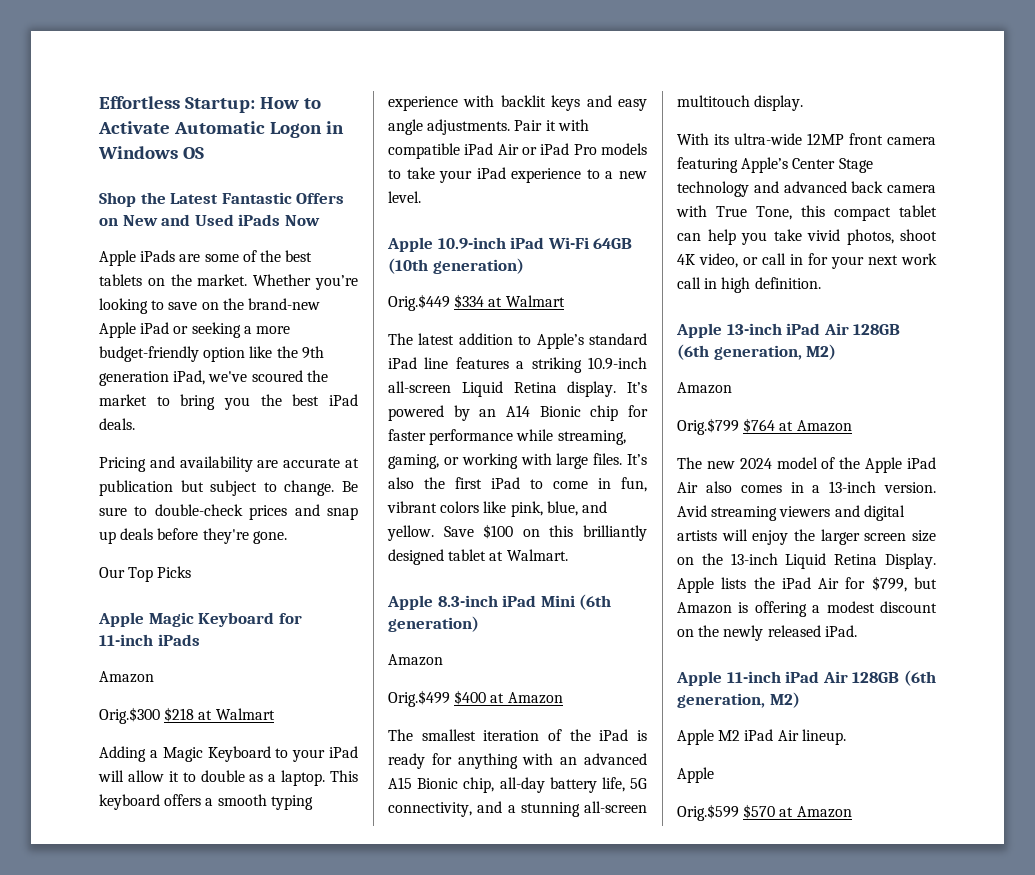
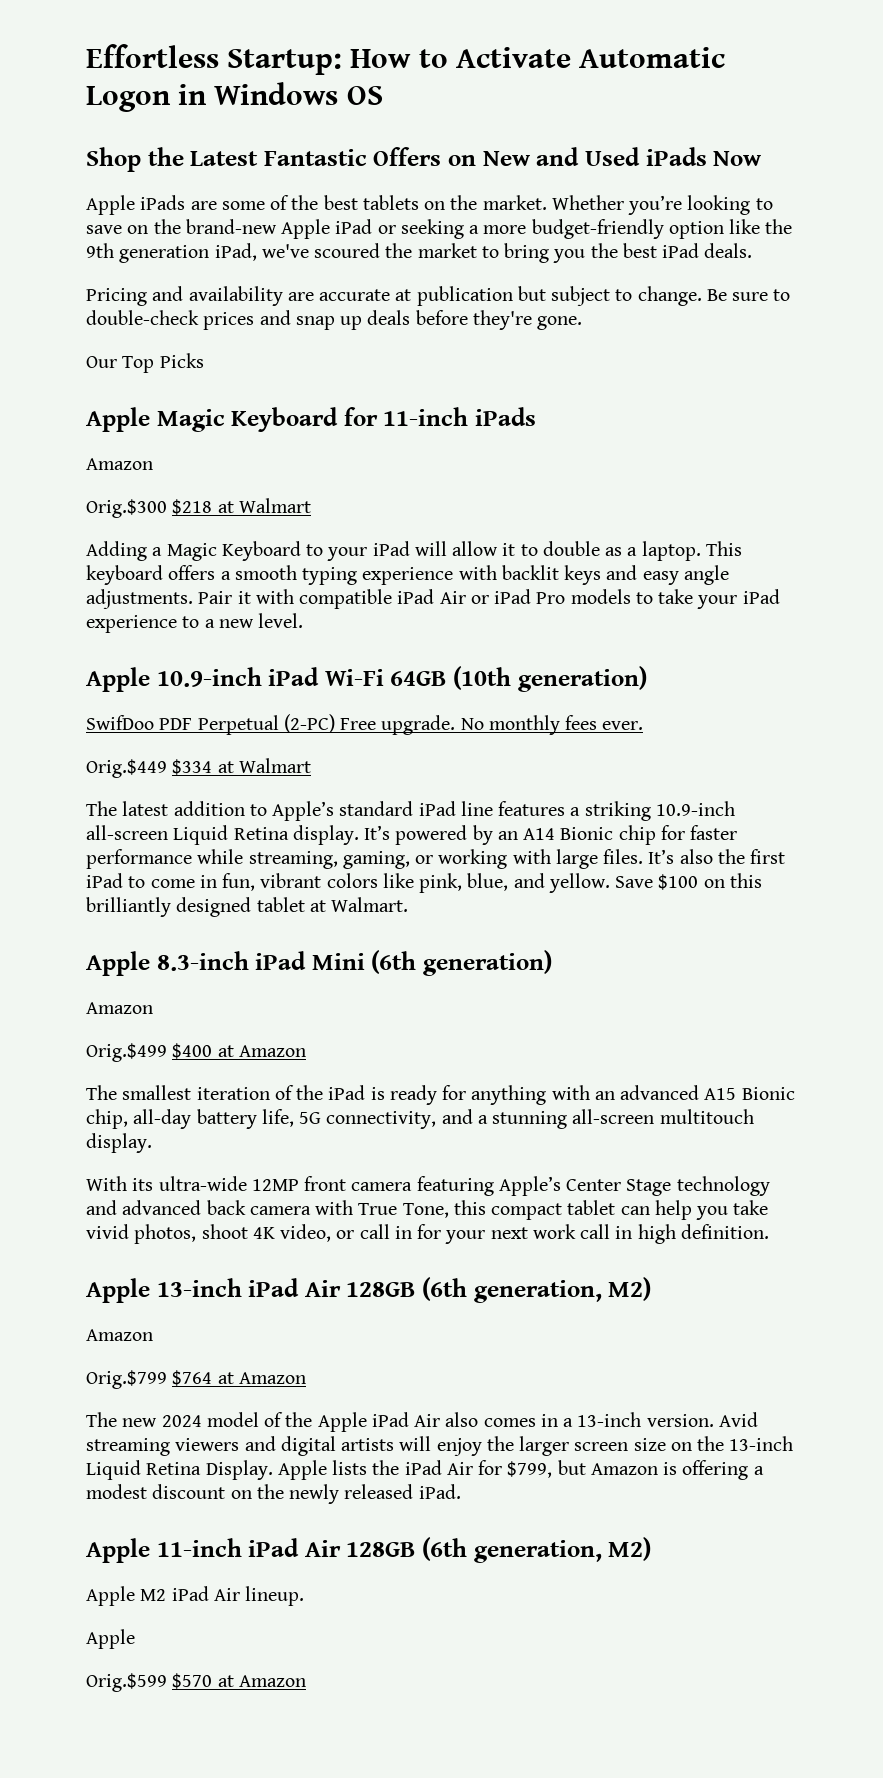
(524, 266) none -> [86,714,644,735] // SwifDoo PDF Perpetual (2-PC) Free upgrade. No monthly fees ever.

